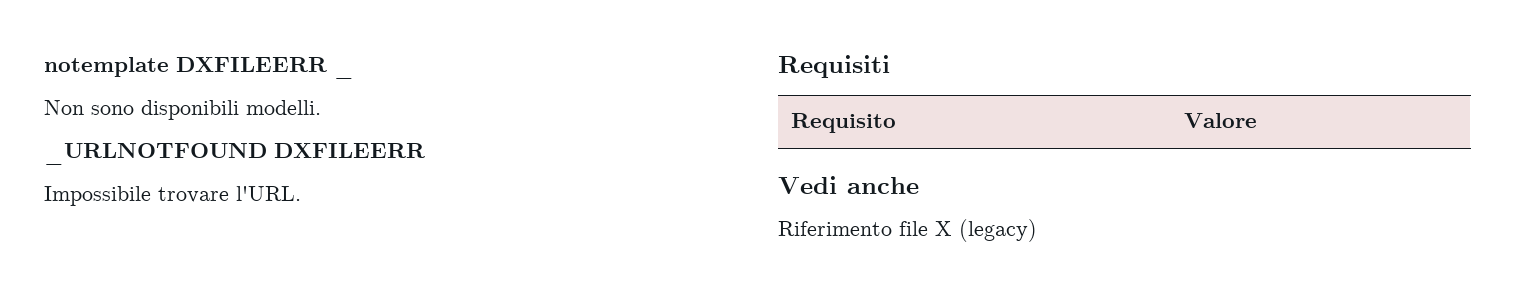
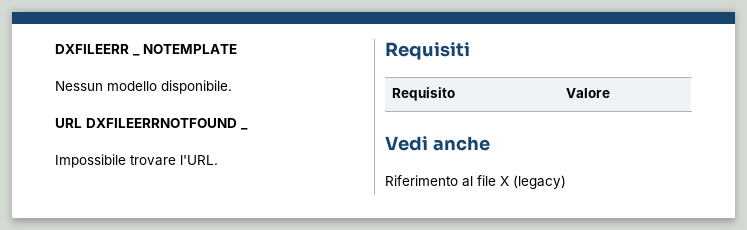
[44,57,169,77] notemplate -> (55, 49) none
[44,100,321,120] [44,143,425,165] // Non sono disponibili modelli. // _URLNOTFOUND DXFILEERR -> [143,44,237,54] [55,80,232,94] [55,118,237,128] [241,128,248,130] NOTEMPLATE // Nessun modello disponibile. // URL DXFILEERRNOTFOUND _
(892, 228) none -> [462,176,473,187] al

